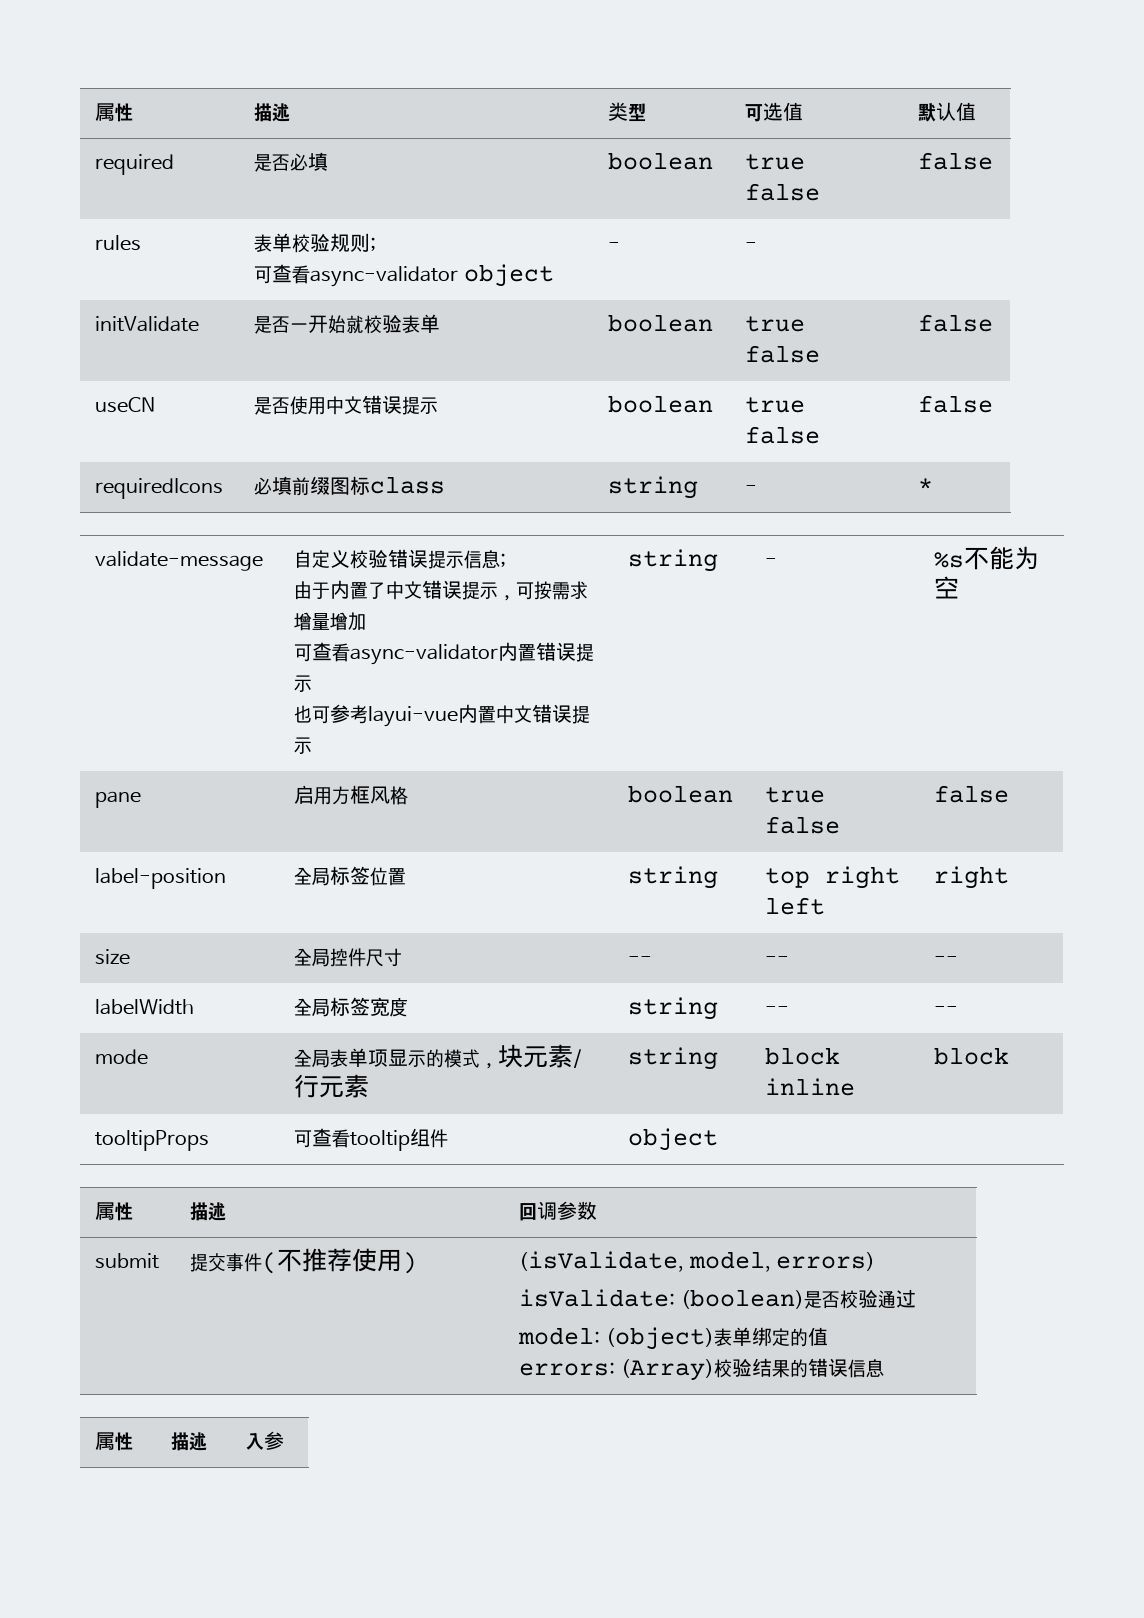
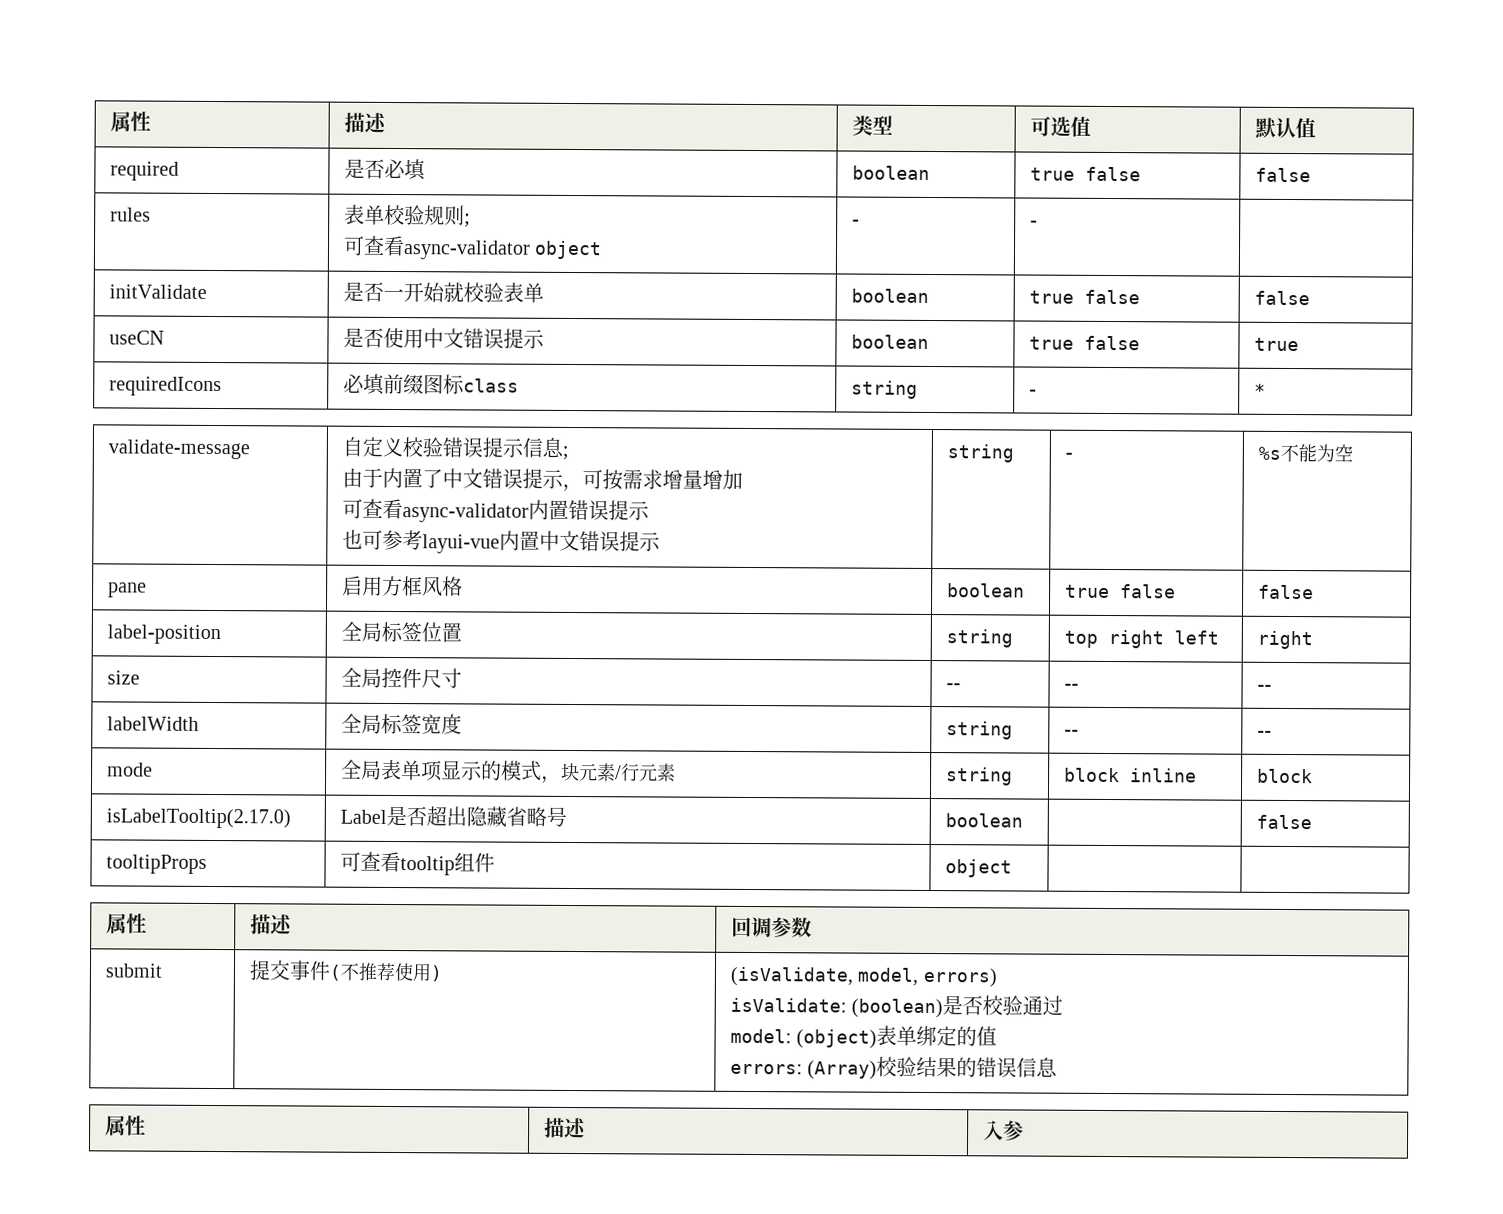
[918,395,994,413] false -> [1253,337,1299,352] true
(1010, 1056) none -> [105,808,291,829] [339,805,567,828] [944,813,1023,828] [1255,814,1312,830] // isLabelTooltip(2.17.0) | Label是否超出隐藏省略号 | boolean | | false

